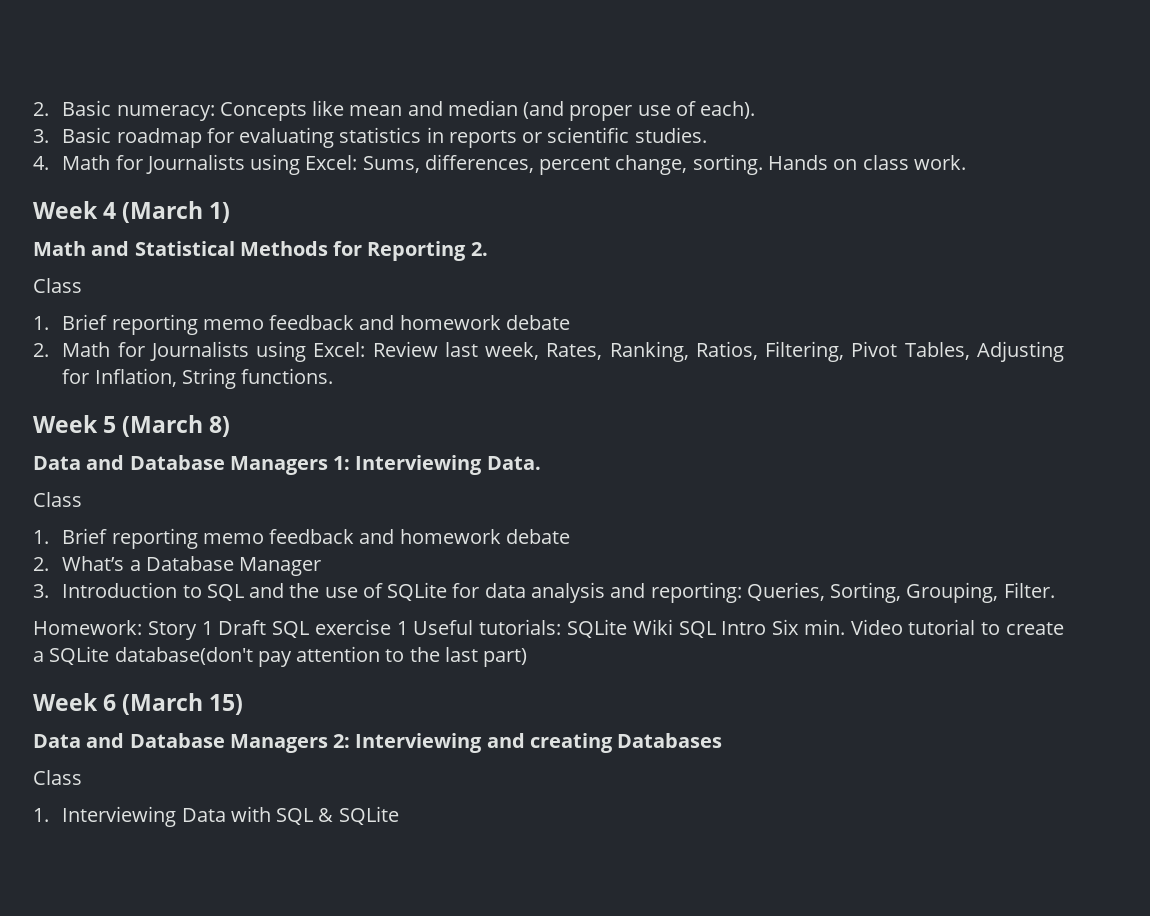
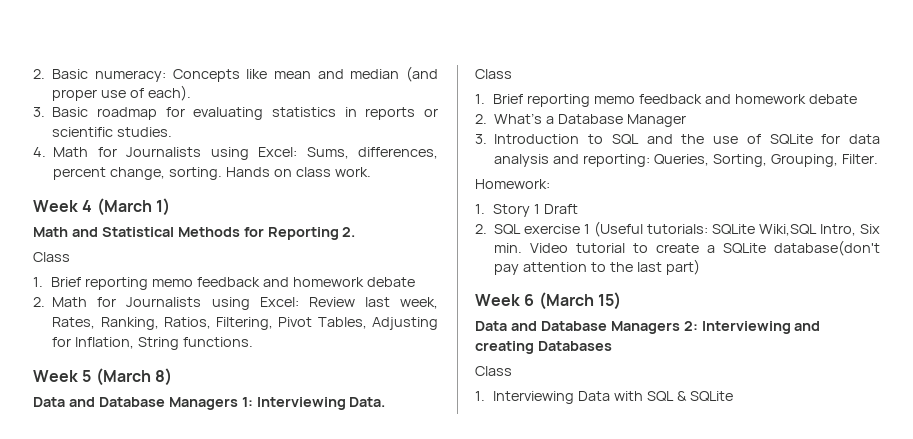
(142, 627) none -> [475,204,485,214] // 1.
(267, 627) none -> [475,224,487,234] // 2.
[413,620,474,635] Useful -> [594,221,644,237] (Useful
[632,619,767,638] Wiki SQL Intro -> [759,224,857,236] Wiki,SQL Intro,

